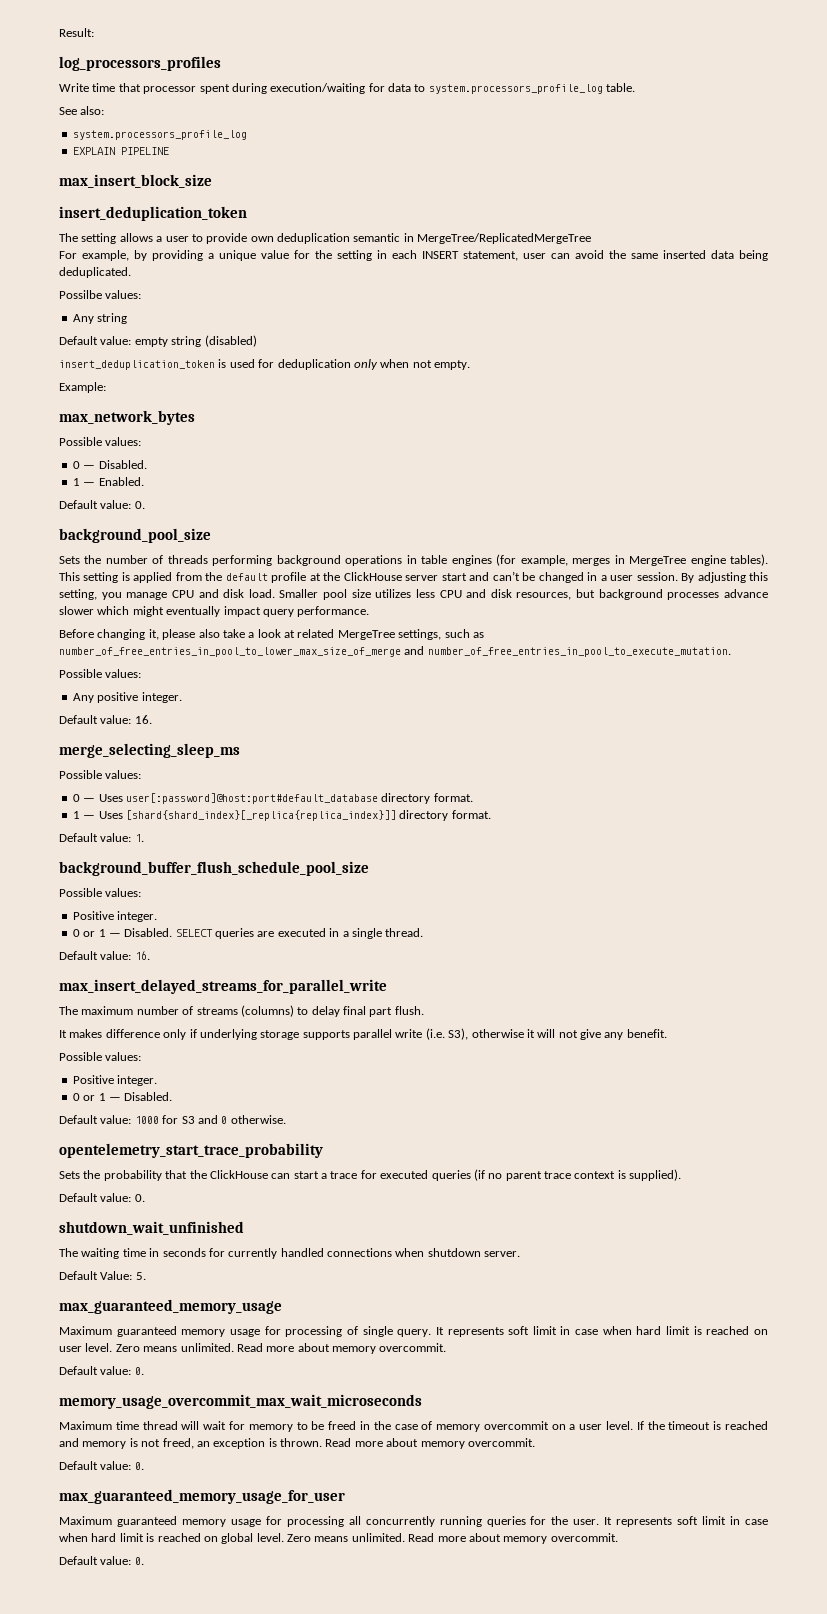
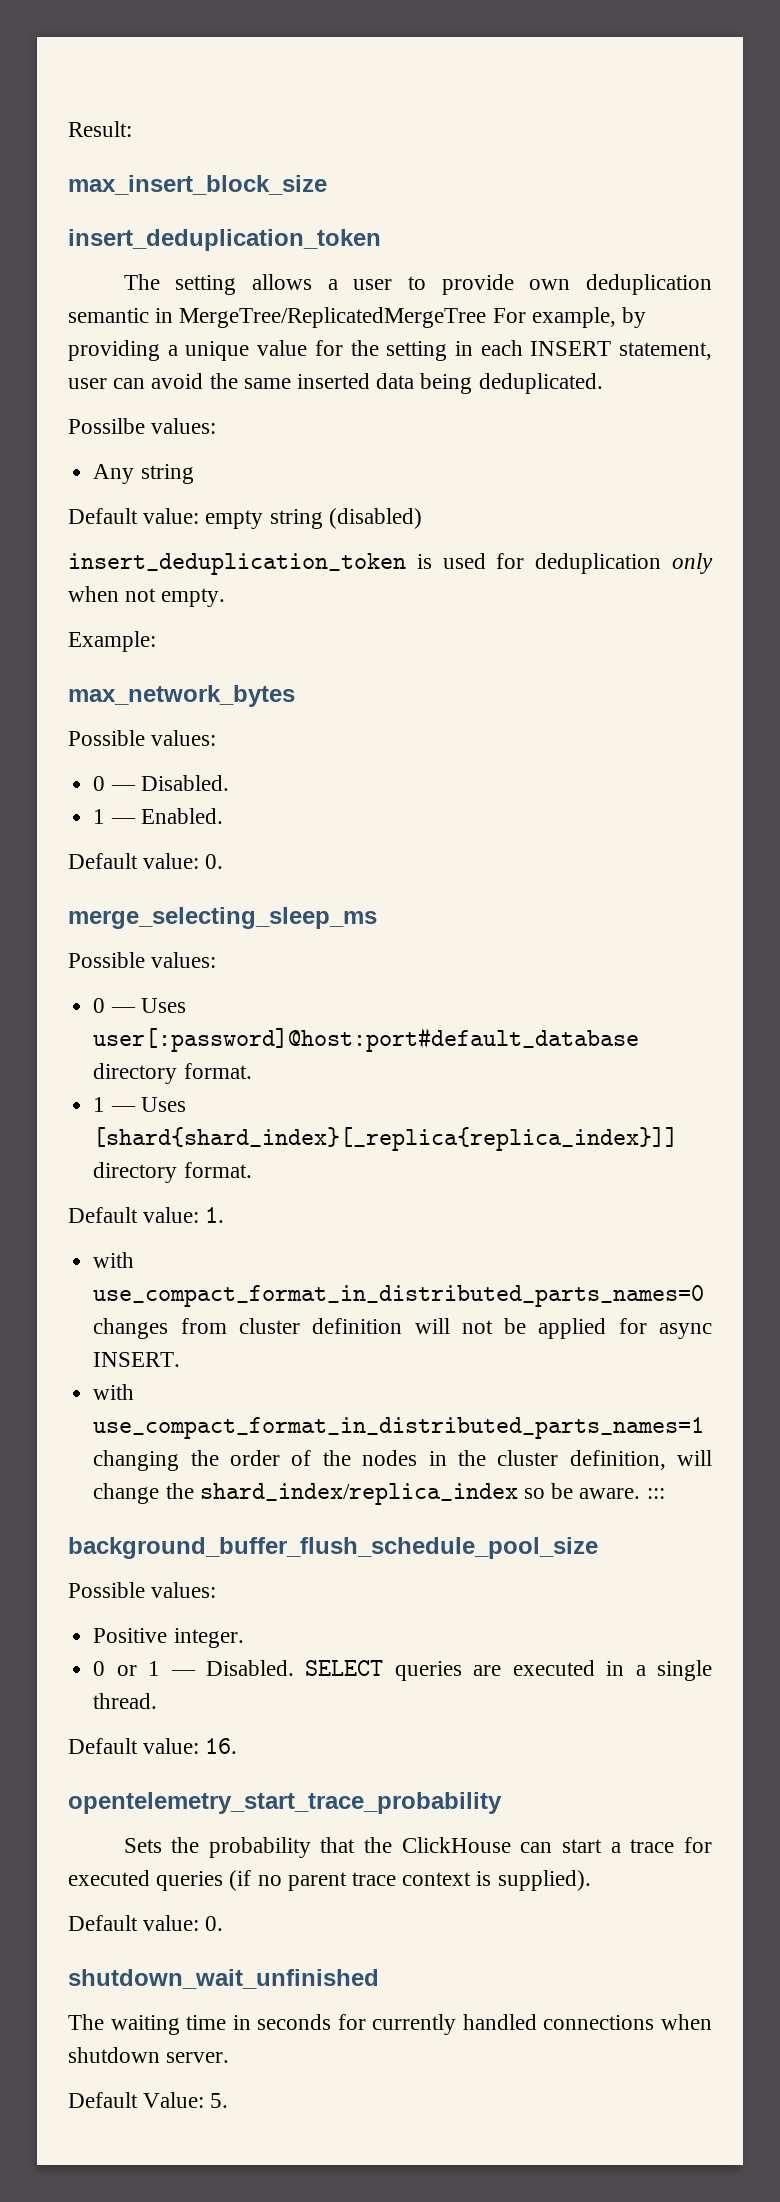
[59,56,221,71] [59,83,636,94] [59,106,105,115] [72,130,247,140] [72,147,169,155] // log_processors_profiles // Write time that processor spent during execution/waiting for data to system.processors_profile_log table. // See also: // system.processors_profile_log // EXPLAIN PIPELINE -> (132, 129) none
(592, 238) // -> (487, 317) none
[59,528,211,543] [59,554,769,566] [59,571,768,583] [59,589,769,600] [59,606,370,617] [59,629,484,640] [59,646,731,657] [59,669,142,678] [72,692,182,703] [59,715,152,724] // background_pool_size // Sets the number of threads performing background operations in table engines (for example, merges in MergeTree engine tables). This setting is applied from the default profile at the ClickHouse server start and can’t be changed in a user session. By adjusting this setting, you manage CPU and disk load. Smaller pool size utilizes less CPU and disk resources, but background processes advance slower which might eventually impact query performance. // Before changing it, please also take a look at related MergeTree settings, such as number_of_free_entries_in_pool_to_lower_max_size_of_merge and number_of_free_entries_in_pool_to_execute_mutation. // Possible values: // Any positive integer. // Default value: 16. -> (224, 861) none
(144, 838) none -> [93,1252,135,1268] [93,1285,705,1307] [93,1318,712,1339] [93,1352,181,1367] [93,1384,135,1400] [93,1417,705,1439] [93,1450,713,1471] [93,1483,665,1505] // with use_compact_format_in_distributed_parts_names=0 changes from cluster definition will not be applied for async INSERT. // with use_compact_format_in_distributed_parts_names=1 changing the order of the nodes in the cluster definition, will change the shard_index/replica_index so be aware. :::
[59,979,387,994] [59,1005,424,1017] [59,1028,667,1040] [59,1052,142,1061] [72,1075,158,1086] [72,1092,173,1101] [59,1115,286,1124] // max_insert_delayed_streams_for_parallel_write // The maximum number of streams (columns) to delay final part flush. // It makes difference only if underlying storage supports parallel write (i.e. S3), otherwise it will not give any benefit. // Possible values: // Positive integer. // 0 or 1 — Disabled. // Default value: 1000 for S3 and 0 otherwise. -> (238, 1746) none
[59,1299,282,1314] [59,1326,768,1337] [59,1343,447,1354] [59,1366,144,1375] [59,1394,422,1409] [59,1421,768,1432] [59,1438,535,1449] [59,1461,144,1470] [59,1489,345,1504] [59,1516,769,1527] [59,1533,618,1544] [59,1556,144,1565] // max_guaranteed_memory_usage // Maximum guaranteed memory usage for processing of single query. It represents soft limit in case when hard limit is reached on user level. Zero means unlimited. Read more about memory overcommit. // Default value: 0. // memory_usage_overcommit_max_wait_microseconds // Maximum time thread will wait for memory to be freed in the case of memory overcommit on a user level. If the timeout is reached and memory is not freed, an exception is thrown. Read more about memory overcommit. // Default value: 0. // max_guaranteed_memory_usage_for_user // Maximum guaranteed memory usage for processing all concurrently running queries for the user. It represents soft limit in case when hard limit is reached on global level. Zero means unlimited. Read more about memory overcommit. // Default value: 0. -> (229, 2100) none

